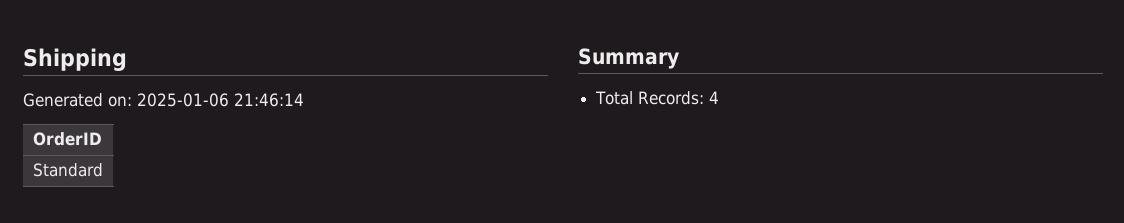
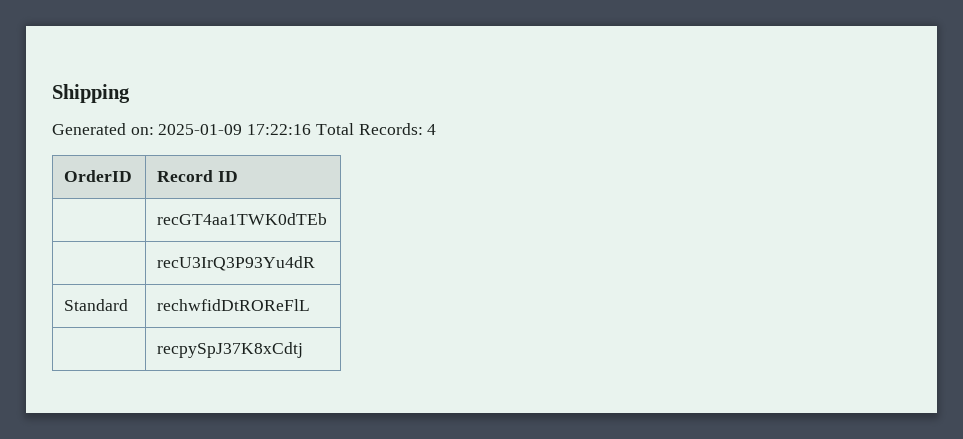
[137,93,304,107] [32,132,102,146] [32,163,103,177] [578,48,679,69] [595,91,720,105] 2025-01-06 21:46:14 // OrderID // Standard // Summary // Total Records: 4 -> [158,123,437,135] [64,170,133,182] [157,170,238,182] [157,213,328,225] [157,256,316,271] [64,299,129,311] [157,299,311,311] [157,342,304,358] 2025-01-09 17:22:16 Total Records: 4 // OrderID | Record ID // | recGT4aa1TWK0dTEb // | recU3IrQ3P93Yu4dR // Standard | rechwfidDtROReFlL // | recpySpJ37K8xCdtj

